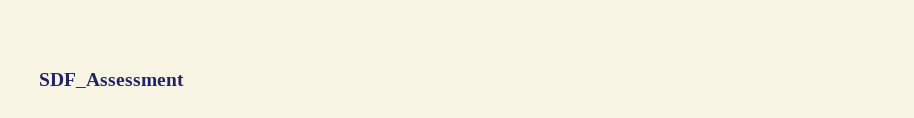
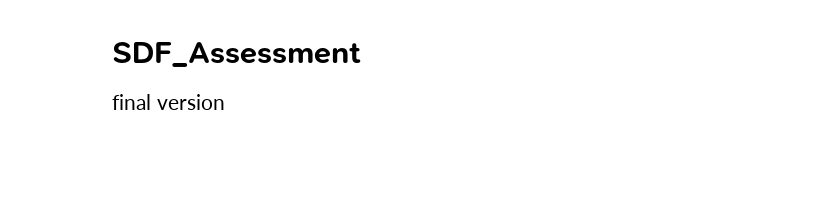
(184, 80) none -> [112,94,225,110] // final version

